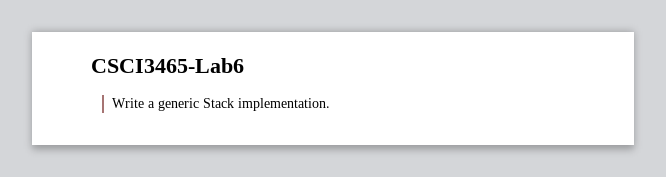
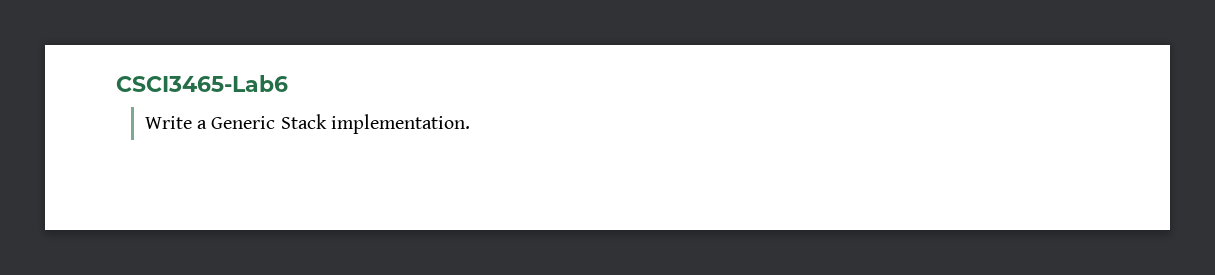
[158,98,200,111] generic -> [211,116,276,129] Generic

